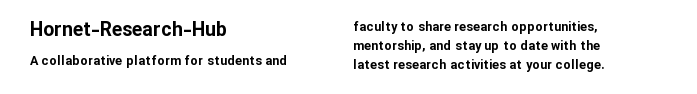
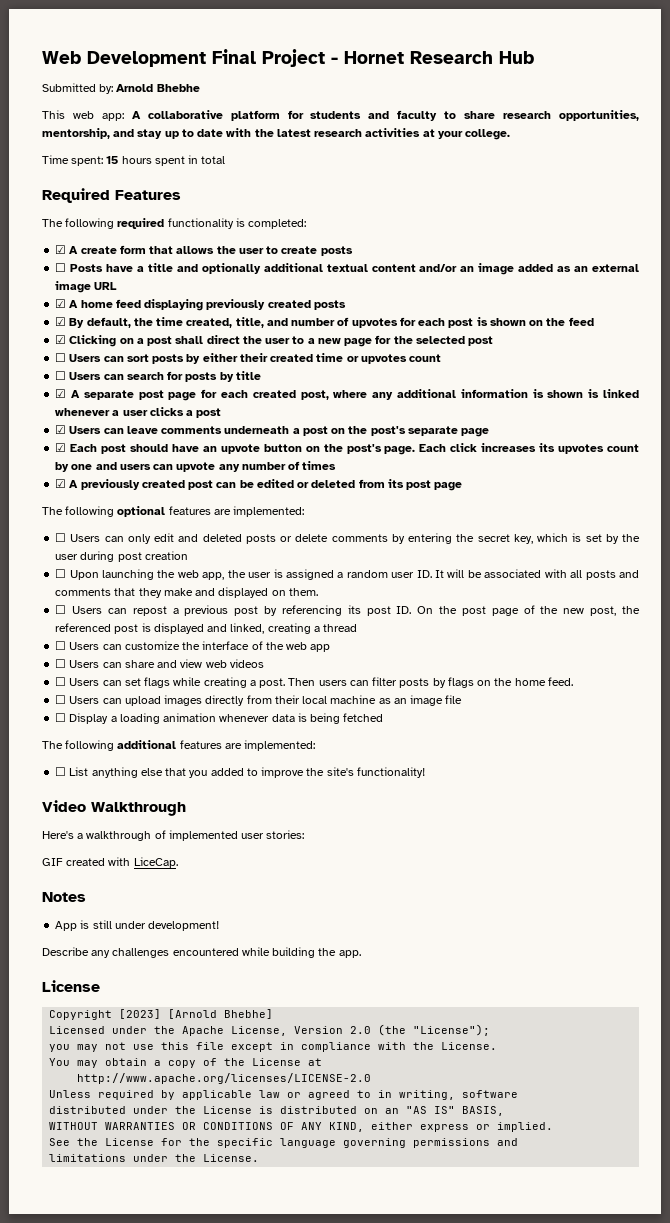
[30,21,227,36] Hornet-Research-Hub // -> [42,49,534,67] [42,83,200,94] [42,110,124,121] Web Development Final Project - Hornet Research Hub // Submitted by: Arnold Bhebhe // This web app:
(605, 65) none -> [42,155,226,166] [42,188,181,203] [42,218,307,229] [55,245,353,256] [55,263,639,275] [55,281,118,293] [55,299,346,311] [55,317,594,328] [55,335,494,347] [55,353,442,364] [55,371,261,382] [55,389,639,401] [55,407,222,418] [55,425,490,437] [55,443,639,455] [55,461,337,472] [55,479,463,491] [42,506,305,517] [55,533,641,544] [55,551,188,562] [55,569,639,580] [55,587,318,598] [55,605,640,616] [55,623,358,634] [55,641,331,652] [55,659,264,668] [55,677,573,688] [55,695,463,706] [55,713,384,724] [42,740,316,751] [55,767,425,778] [42,800,186,816] [42,830,305,841] [42,857,178,868] [42,892,86,902] [55,920,220,931] [42,947,361,958] [42,980,100,992] [49,1009,274,1020] [49,1024,491,1036] [49,1042,498,1052] [49,1058,323,1068] [77,1073,372,1084] [49,1090,519,1100] [49,1106,505,1116] [49,1122,554,1132] [49,1138,519,1148] [49,1154,260,1162] // Time spent: 15 hours spent in total // Required Features // The following required functionality is completed: // ☑ A create form that allows the user to create posts // ☐ Posts have a title and optionally additional textual content and/or an image added as an external image URL // ☑ A home feed displaying previously created posts // ☑ By default, the time created, title, and number of upvotes for each post is shown on the feed // ☑ Clicking on a post shall direct the user to a new page for the selected post // ☐ Users can sort posts by either their created time or upvotes count // ☐ Users can search for posts by title // ☑ A separate post page for each created post, where any additional information is shown is linked whenever a user clicks a post // ☑ Users can leave comments underneath a post on the post's separate page // ☑ Each post should have an upvote button on the post's page. Each click increases its upvotes count by one and users can upvote any number of times // ☑ A previously created post can be edited or deleted from its post page // The following optional features are implemented: // ☐ Users can only edit and deleted posts or delete comments by entering the secret key, which is set by the user during post creation // ☐ Upon launching the web app, the user is assigned a random user ID. It will be associated with all posts and comments that they make and displayed on them. // ☐ Users can repost a previous post by referencing its post ID. On the post page of the new post, the referenced post is displayed and linked, creating a thread // ☐ Users can customize the interface of the web app // ☐ Users can share and view web videos // ☐ Users can set flags while creating a post. Then users can filter posts by flags on the home feed. // ☐ Users can upload images directly from their local machine as an image file // ☐ Display a loading animation whenever data is being fetched // The following additional features are implemented: // ☐ List anything else that you added to improve the site's functionality! // Video Walkthrough // Here's a walkthrough of implemented user stories: // GIF created with LiceCap. // Notes // App is still under development! // Describe any challenges encountered while building the app. // License // Copyright [2023] [Arnold Bhebhe] // Licensed under the Apache License, Version 2.0 (the "License"); // you may not use this file except in compliance with the License. // You may obtain a copy of the License at // http://www.apache.org/licenses/LICENSE-2.0 // Unless required by applicable law or agreed to in writing, software // distributed under the License is distributed on an "AS IS" BASIS, // WITHOUT WARRANTIES OR CONDITIONS OF ANY KIND, either express or implied. // See the License for the specific language governing permissions and // limitations under the License.

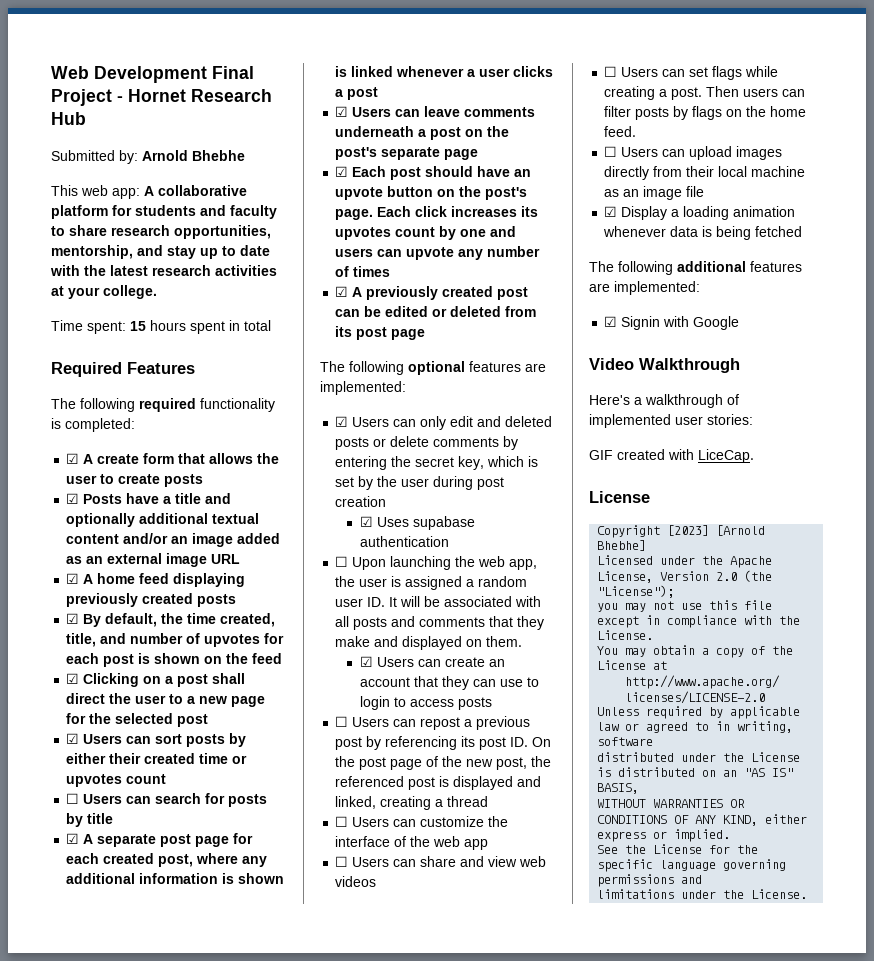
[55,263,67,272] ☐ -> [66,493,80,504] ☑
[55,353,67,362] ☐ -> [66,733,80,744] ☑
[55,533,67,542] ☐ -> [335,416,349,427] ☑
(188, 555) none -> [359,516,475,530] [359,536,449,547] // ☑ Uses supabase authentication
(318, 592) none -> [359,656,505,667] [359,676,539,690] [359,696,492,710] // ☑ Users can create an account that they can use to login to access posts
[55,713,67,722] ☐ -> [604,206,618,217] ☑
[55,767,425,778] ☐ List anything else that you added to improve the site's functionality! -> [604,316,740,330] ☑ Signin with Google
[42,892,86,902] [55,920,220,931] [42,947,361,958] // Notes // App is still under development! // Describe any challenges encountered while building the app. -> (754, 456) none

